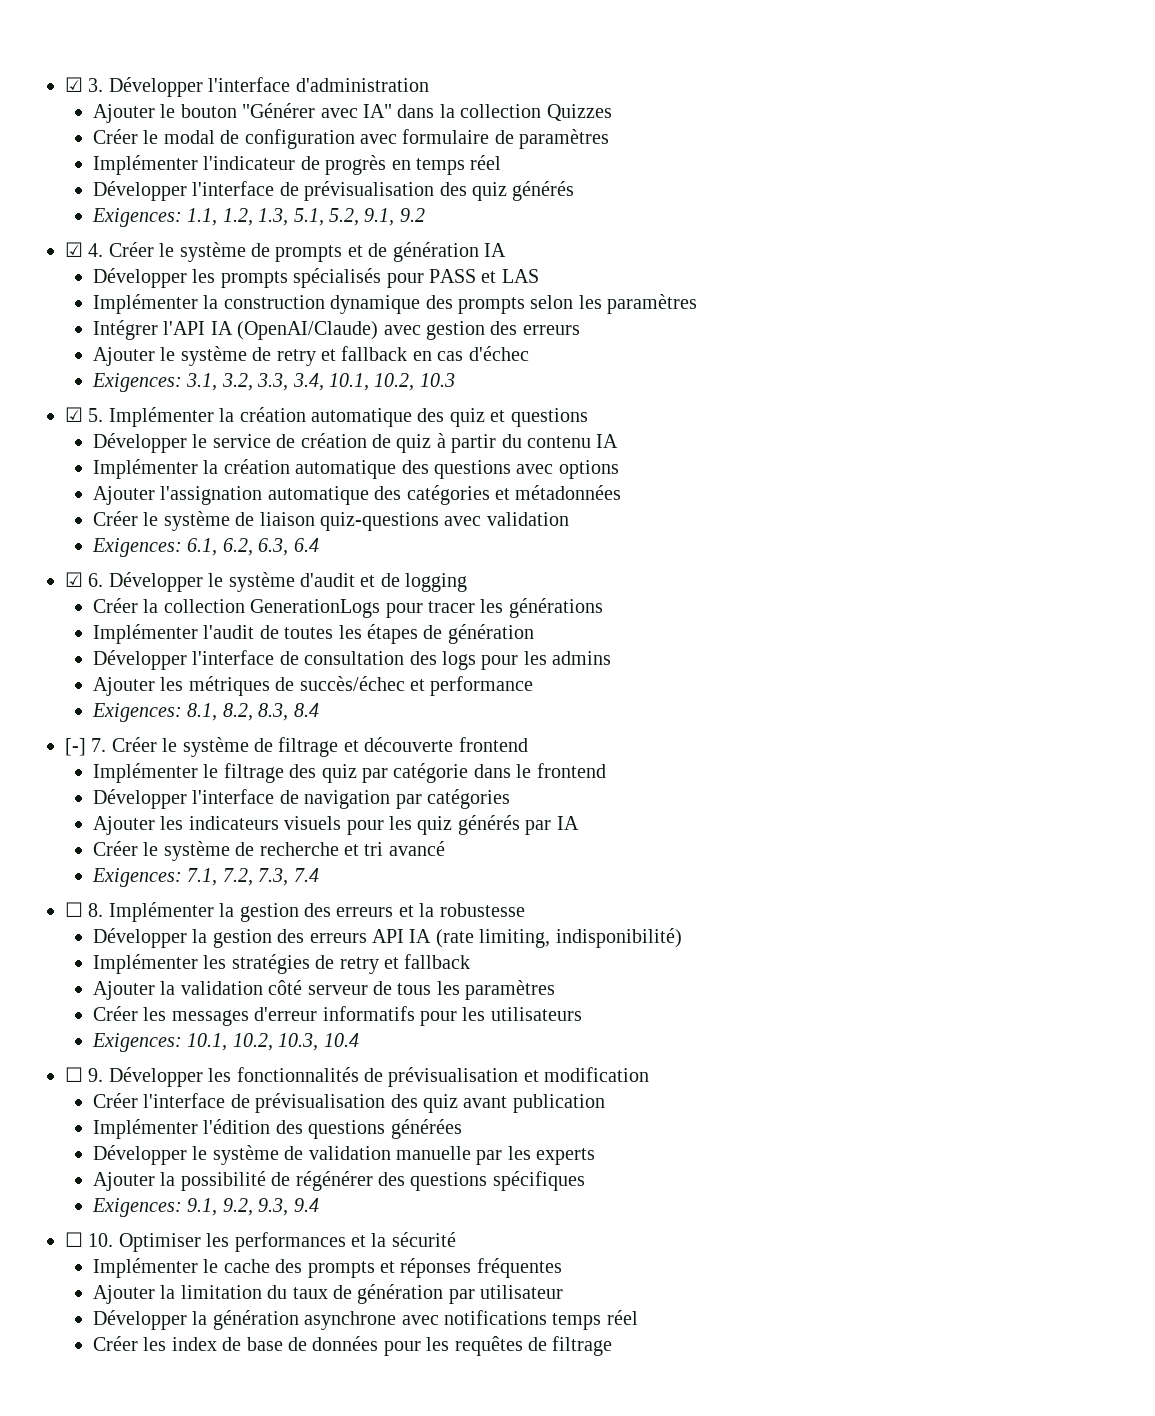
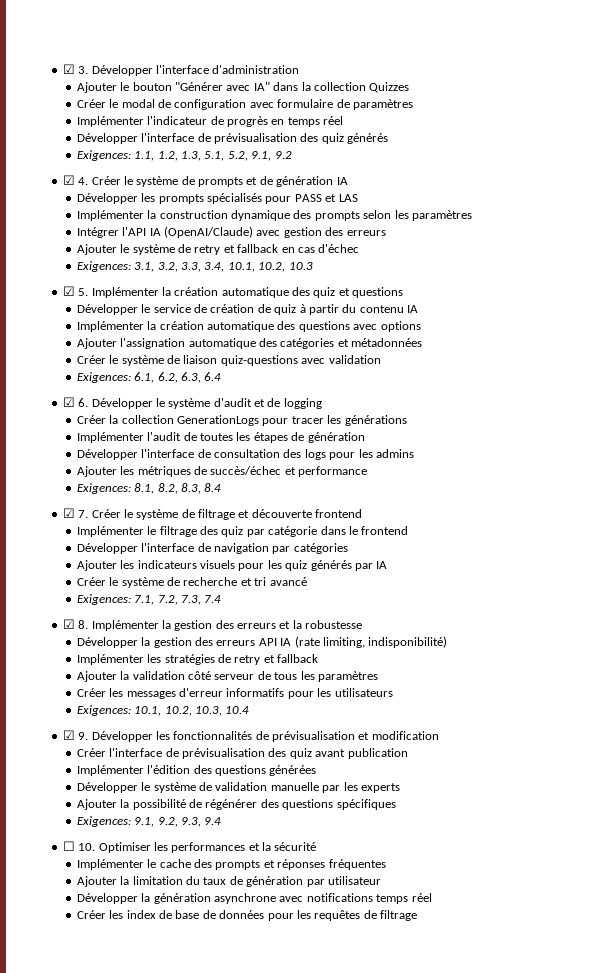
[65,738,86,756] [-] -> [62,508,75,518] ☑
[65,902,83,917] ☐ -> [62,619,75,629] ☑
[65,1067,83,1082] ☐ -> [62,730,75,740] ☑

